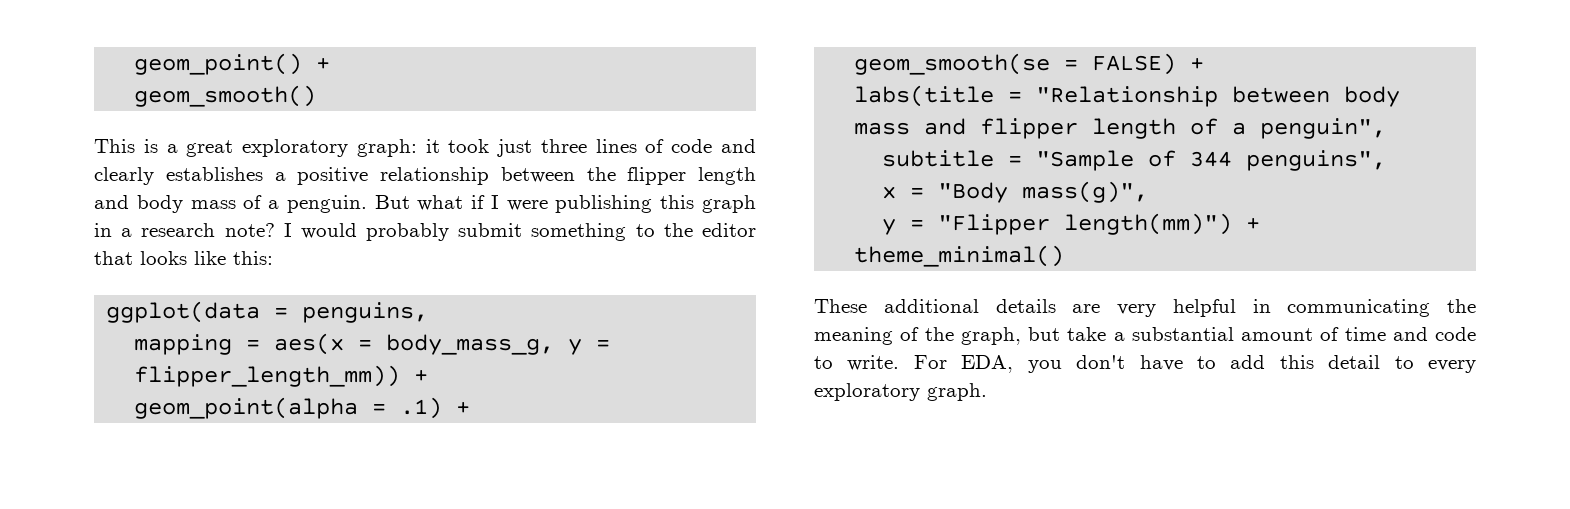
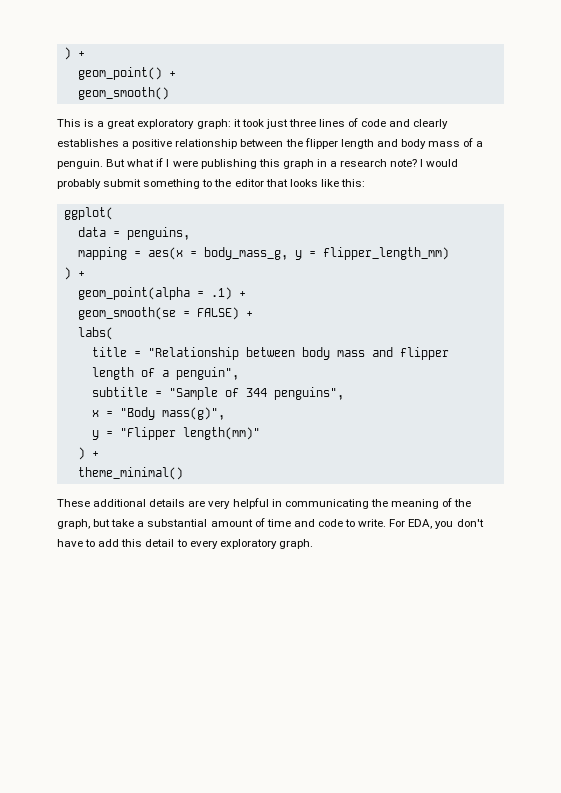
(134, 64) none -> [63,47,85,60] ) + //
[106,301,261,323] ggplot(data -> [63,207,113,220] [77,227,106,237] ggplot( // data
[134,365,401,387] flipper_length_mm)) -> [322,247,449,260] [63,267,71,280] flipper_length_mm) // )
[854,85,995,107] labs(title -> [77,327,113,340] [91,347,127,357] labs( // title
[1064,213,1233,235] length(mm)") -> [182,427,260,440] [77,447,85,460] length(mm)" // )

